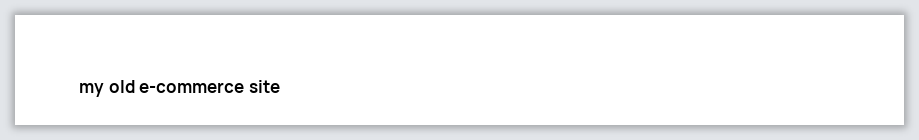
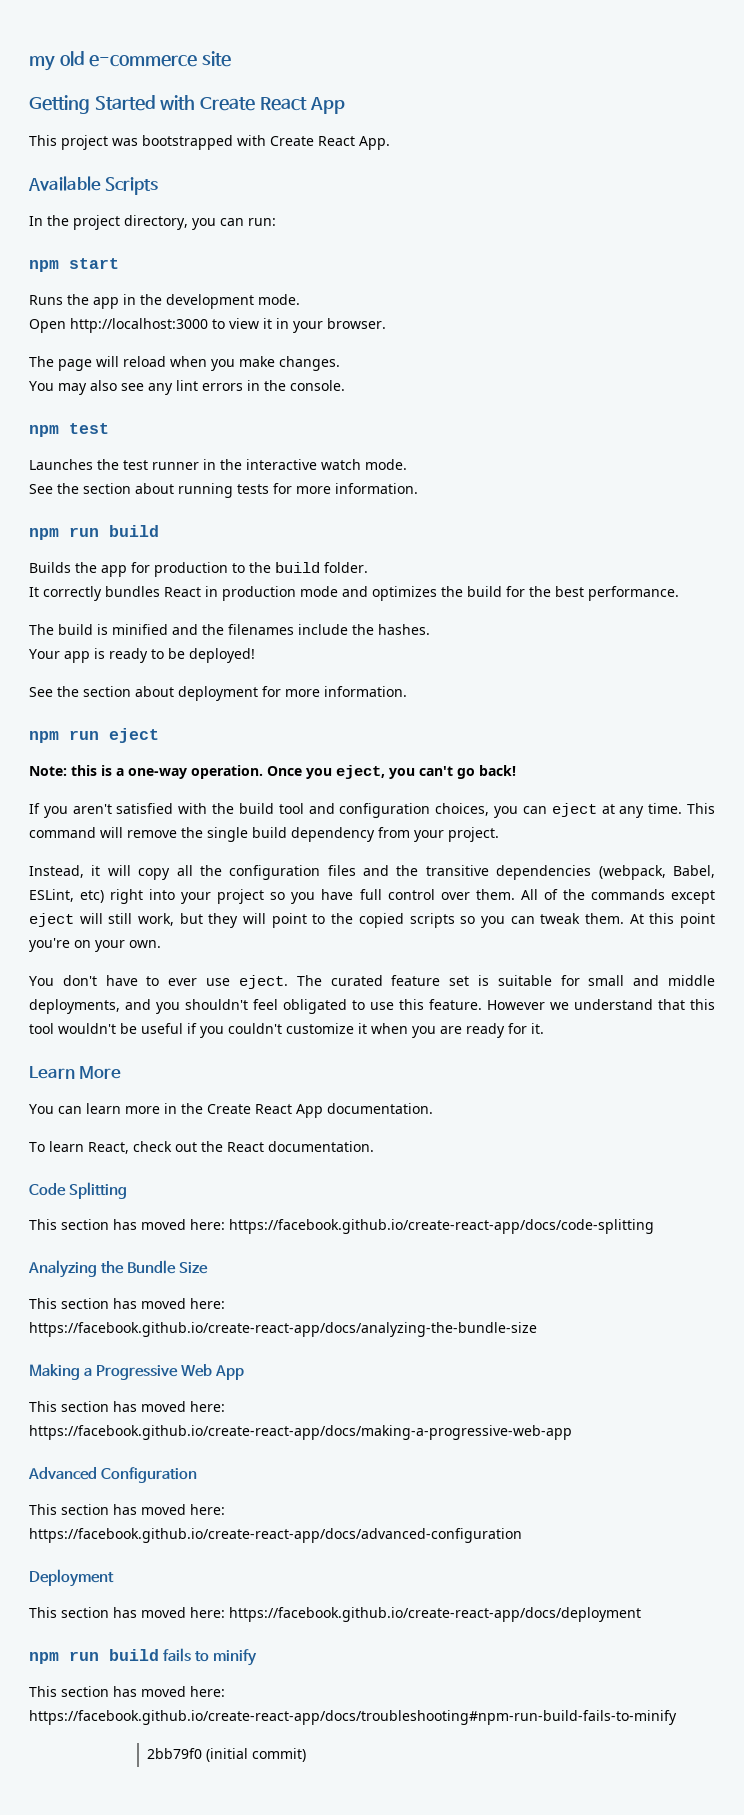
(280, 86) none -> [29,95,345,114] [29,135,390,150] [28,176,159,195] [29,215,276,230] [29,258,119,272] [29,294,300,309] [29,318,386,333] [29,356,340,371] [29,380,345,395] [29,423,109,437] [29,459,407,470] [29,483,418,498] [29,525,159,540] [29,562,368,577] [29,586,679,601] [29,624,430,635] [29,648,255,663] [29,686,407,701] [29,728,159,743] [29,765,516,779] [29,803,716,818] [29,827,499,842] [29,865,715,880] [29,889,715,904] [29,913,716,928] [29,938,161,952] [29,975,715,989] [29,999,715,1014] [29,1023,544,1038] [29,1066,122,1079] [29,1103,433,1118] [29,1141,374,1154] [29,1182,128,1199] [29,1219,654,1234] [28,1260,209,1278] [29,1298,225,1309] [29,1322,537,1337] [29,1364,245,1380] [29,1401,225,1412] [29,1425,572,1440] [28,1467,198,1483] [29,1504,225,1515] [29,1528,522,1543] [29,1569,114,1587] [29,1607,641,1622] [29,1648,258,1666] [29,1686,225,1697] [29,1710,677,1725] [146,1748,306,1762] // Getting Started with Create React App // This project was bootstrapped with Create React App. // Available Scripts // In the project directory, you can run: // npm start // Runs the app in the development mode. // Open http://localhost:3000 to view it in your browser. // The page will reload when you make changes. // You may also see any lint errors in the console. // npm test // Launches the test runner in the interactive watch mode. // See the section about running tests for more information. // npm run build // Builds the app for production to the build folder. // It correctly bundles React in production mode and optimizes the build for the best performance. // The build is minified and the filenames include the hashes. // Your app is ready to be deployed! // See the section about deployment for more information. // npm run eject // Note: this is a one-way operation. Once you eject, you can't go back! // If you aren't satisfied with the build tool and configuration choices, you can eject at any time. This command will remove the single build dependency from your project. // Instead, it will copy all the configuration files and the transitive dependencies (webpack, Babel, ESLint, etc) right into your project so you have full control over them. All of the commands except eject will still work, but they will point to the copied scripts so you can tweak them. At this point you're on your own. // You don't have to ever use eject. The curated feature set is suitable for small and middle deployments, and you shouldn't feel obligated to use this feature. However we understand that this tool wouldn't be useful if you couldn't customize it when you are ready for it. // Learn More // You can learn more in the Create React App documentation. // To learn React, check out the React documentation. // Code Splitting // This section has moved here: https://facebook.github.io/create-react-app/docs/code-splitting // Analyzing the Bundle Size // This section has moved here: https://facebook.github.io/create-react-app/docs/analyzing-the-bundle-size // Making a Progressive Web App // This section has moved here: https://facebook.github.io/create-react-app/docs/making-a-progressive-web-app // Advanced Configuration // This section has moved here: https://facebook.github.io/create-react-app/docs/advanced-configuration // Deployment // This section has moved here: https://facebook.github.io/create-react-app/docs/deployment // npm run build fails to minify // This section has moved here: https://facebook.github.io/create-react-app/docs/troubleshooting#npm-run-build-fails-to-minify // 2bb79f0 (initial commit)

